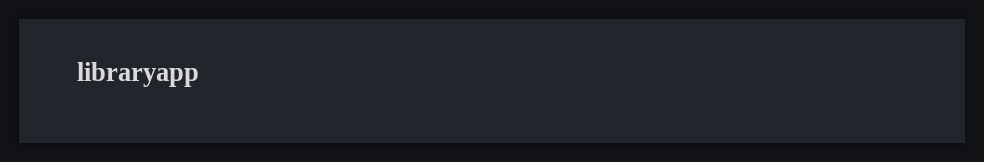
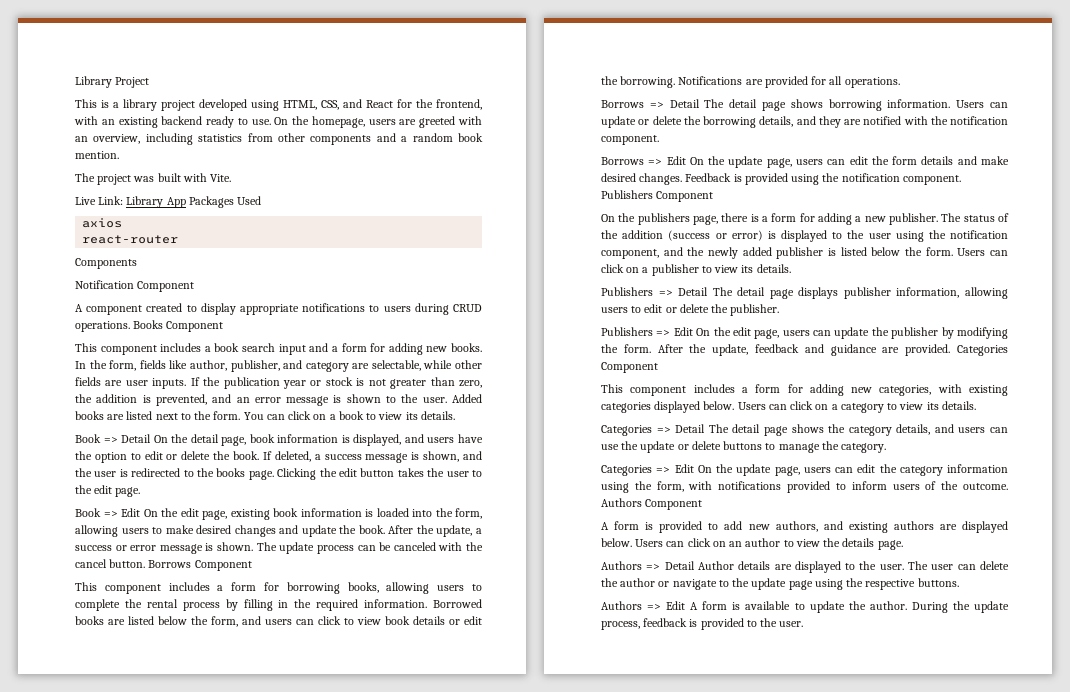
[77,62,199,87] libraryapp -> [75,76,150,88] [75,99,482,111] [74,116,483,128] [75,133,483,145] [75,151,119,159] [75,173,232,185] [75,196,262,208] [82,218,123,228] [82,235,179,244] [75,258,137,269] [75,280,195,292] [75,303,482,315] [75,320,224,332] [75,343,483,355] [75,360,482,372] [75,377,482,389] [75,394,483,406] [75,411,455,420] [75,434,484,446] [75,451,483,463] [75,468,482,480] [75,485,141,497] [75,508,482,520] [75,525,483,537] [75,542,484,554] [75,559,252,571] [75,582,483,594] [75,599,482,611] [75,616,482,627] [601,76,900,88] [601,99,1008,111] [601,116,1008,128] [601,135,659,145] [601,156,1009,168] [601,173,961,185] [601,190,714,202] [601,213,1009,225] [601,230,1008,242] [601,247,1008,259] [601,264,791,276] [601,287,1008,299] [601,304,780,316] [601,327,1008,339] [601,344,1008,356] [601,362,658,373] [601,384,1008,396] [601,401,976,413] [601,424,1008,436] [601,441,887,453] [601,464,1008,476] [601,481,1008,493] [601,498,703,510] [601,521,1008,533] [601,538,903,550] [601,561,1010,573] [601,578,959,590] [601,601,1009,613] [601,618,804,630] Library Project // This is a library project developed using HTML, CSS, and React for the frontend, with an existing backend ready to use. On the homepage, users are greeted with an overview, including statistics from other components and a random book mention. // The project was built with Vite. // Live Link: Library App Packages Used // axios // react-router // Components // Notification Component // A component created to display appropriate notifications to users during CRUD operations. Books Component // This component includes a book search input and a form for adding new books. In the form, fields like author, publisher, and category are selectable, while other fields are user inputs. If the publication year or stock is not greater than zero, the addition is prevented, and an error message is shown to the user. Added books are listed next to the form. You can click on a book to view its details. // Book => Detail On the detail page, book information is displayed, and users have the option to edit or delete the book. If deleted, a success message is shown, and the user is redirected to the books page. Clicking the edit button takes the user to the edit page. // Book => Edit On the edit page, existing book information is loaded into the form, allowing users to make desired changes and update the book. After the update, a success or error message is shown. The update process can be canceled with the cancel button. Borrows Component // This component includes a form for borrowing books, allowing users to complete the rental process by filling in the required information. Borrowed books are listed below the form, and users can click to view book details or edit the borrowing. Notifications are provided for all operations. // Borrows => Detail The detail page shows borrowing information. Users can update or delete the borrowing details, and they are notified with the notification component. // Borrows => Edit On the update page, users can edit the form details and make desired changes. Feedback is provided using the notification component. Publishers Component // On the publishers page, there is a form for adding a new publisher. The status of the addition (success or error) is displayed to the user using the notification component, and the newly added publisher is listed below the form. Users can click on a publisher to view its details. // Publishers => Detail The detail page displays publisher information, allowing users to edit or delete the publisher. // Publishers => Edit On the edit page, users can update the publisher by modifying the form. After the update, feedback and guidance are provided. Categories Component // This component includes a form for adding new categories, with existing categories displayed below. Users can click on a category to view its details. // Categories => Detail The detail page shows the category details, and users can use the update or delete buttons to manage the category. // Categories => Edit On the update page, users can edit the category information using the form, with notifications provided to inform users of the outcome. Authors Component // A form is provided to add new authors, and existing authors are displayed below. Users can click on an author to view the details page. // Authors => Detail Author details are displayed to the user. The user can delete the author or navigate to the update page using the respective buttons. // Authors => Edit A form is available to update the author. During the update process, feedback is provided to the user.

